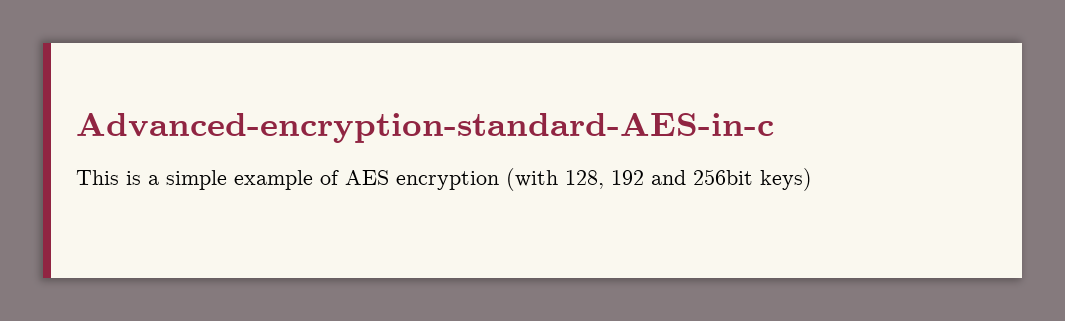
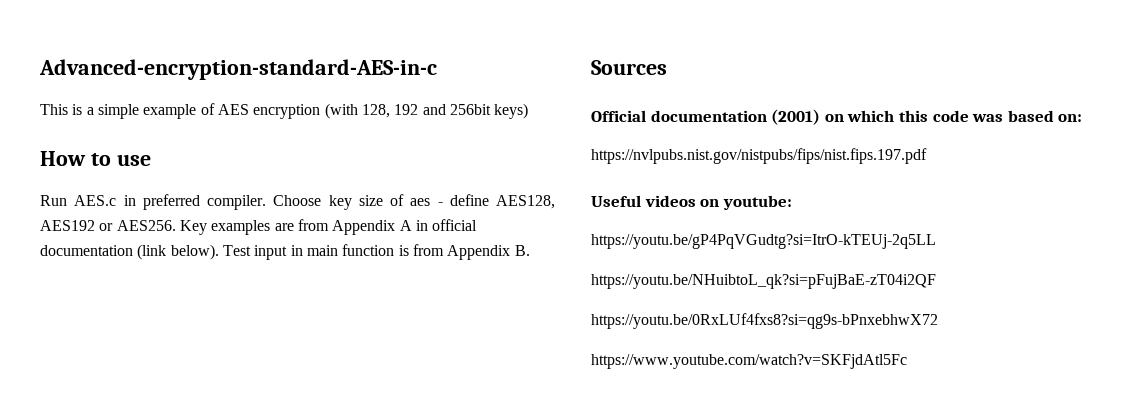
(812, 179) none -> [40,151,151,166] [40,194,555,210] [40,219,478,235] [40,244,530,260] [591,60,667,75] [591,109,1083,125] [591,148,927,164] [591,195,792,210] [591,234,936,249] [591,274,936,289] [591,313,938,329] [591,354,907,369] // How to use // Run AES.c in preferred compiler. Choose key size of aes - define AES128, AES192 or AES256. Key examples are from Appendix A in official documentation (link below). Test input in main function is from Appendix B. // Sources // Official documentation (2001) on which this code was based on: // https://nvlpubs.nist.gov/nistpubs/fips/nist.fips.197.pdf // Useful videos on youtube: // https://youtu.be/gP4PqVGudtg?si=ItrO-kTEUj-2q5LL // https://youtu.be/NHuibtoL_qk?si=pFujBaE-zT04i2QF // https://youtu.be/0RxLUf4fxs8?si=qg9s-bPnxebhwX72 // https://www.youtube.com/watch?v=SKFjdAtl5Fc

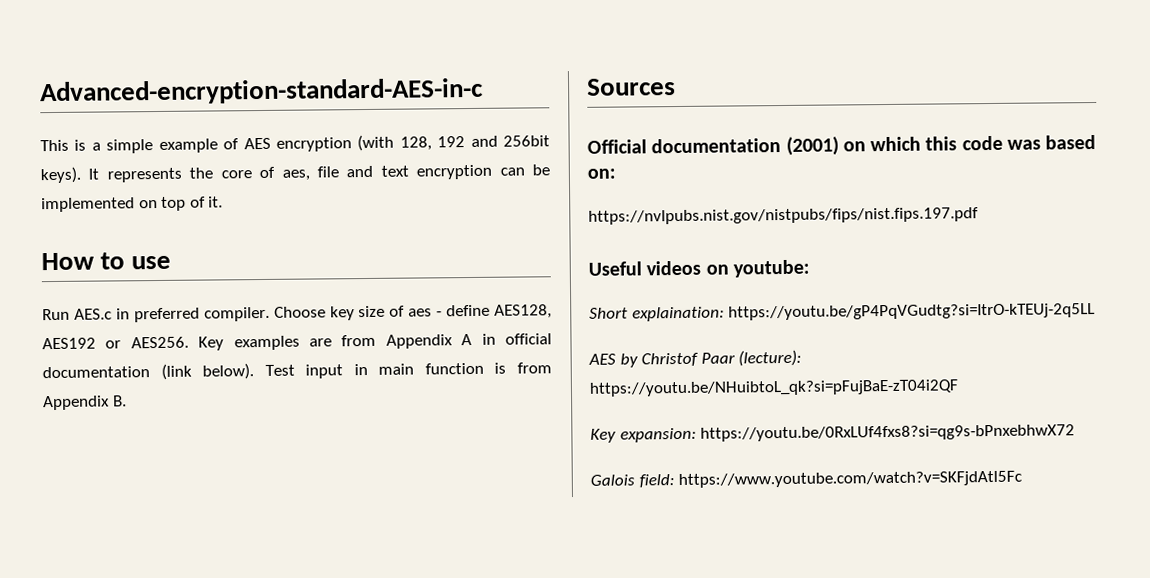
[494,103,529,119] keys) -> [40,164,551,184] [41,196,224,213] keys). It represents the core of aes, file and text encryption can be implemented on top of it.
(792, 202) none -> [589,306,725,322] Short explaination:
(936, 241) none -> [588,349,803,368] AES by Christof Paar (lecture):
(936, 281) none -> [590,427,697,443] Key expansion:
(938, 321) none -> [590,474,675,488] Galois field:

